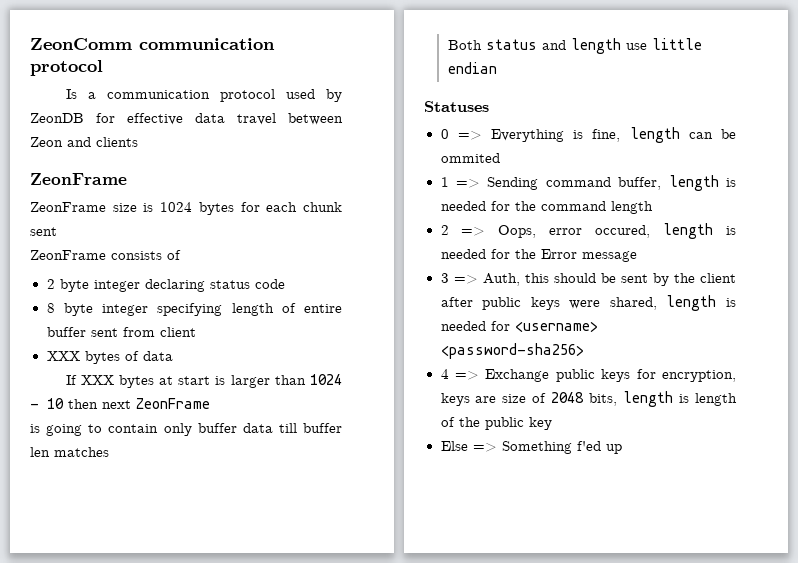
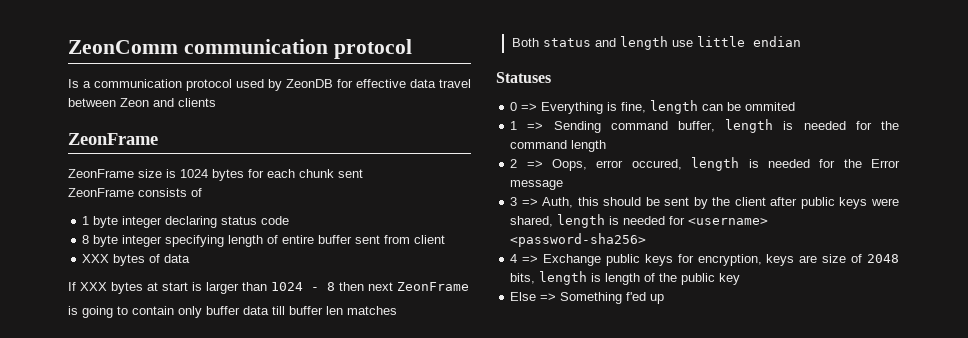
[46,279,55,289] 2 -> [82,216,90,225] 1
[47,398,64,409] 10 -> [327,282,335,291] 8

